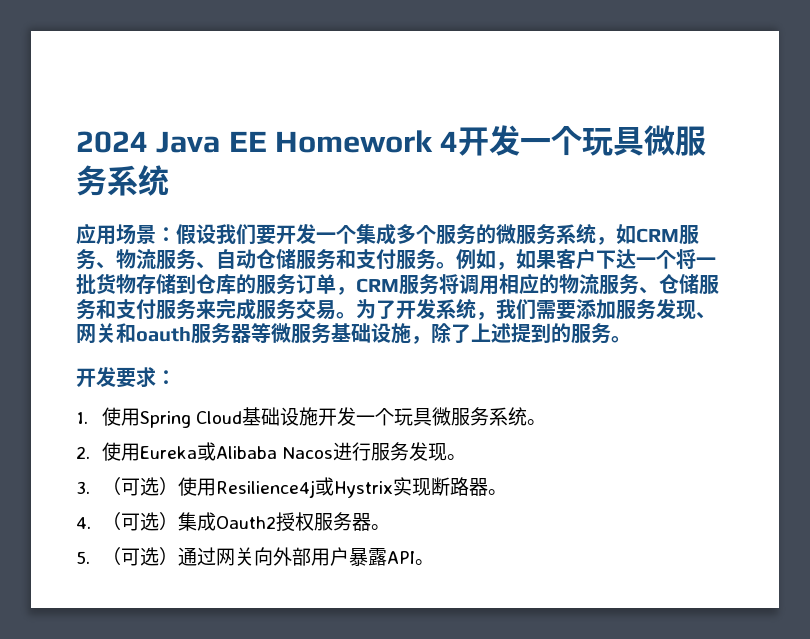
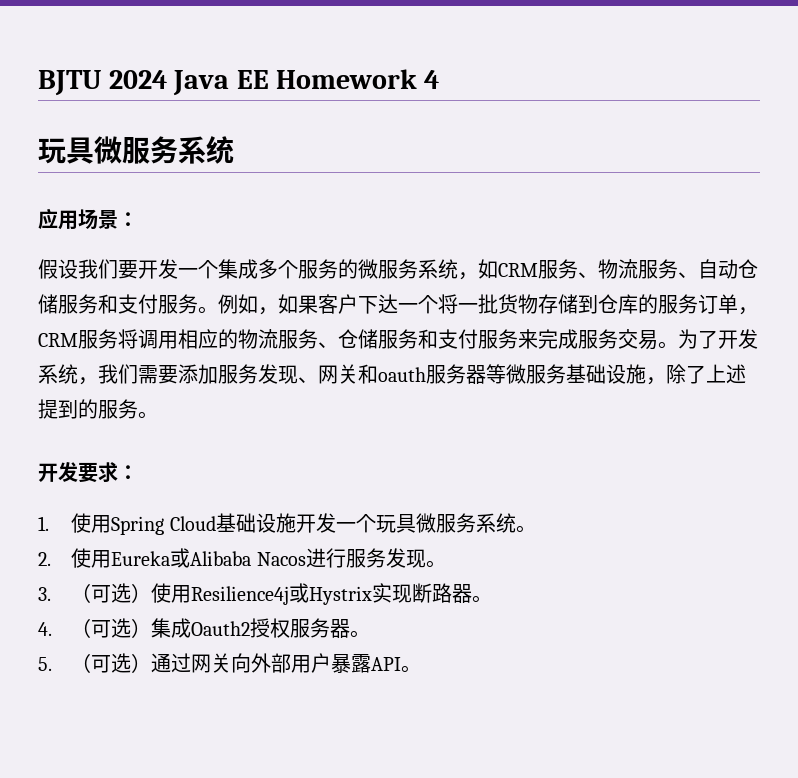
(76, 142) none -> [38,70,101,96] BJTU
[458,125,583,156] 开发一个 -> (439, 79) //
(176, 234) none -> (138, 219) //

